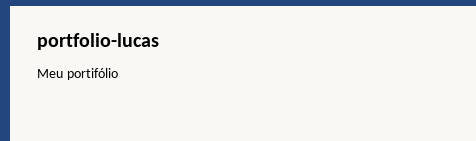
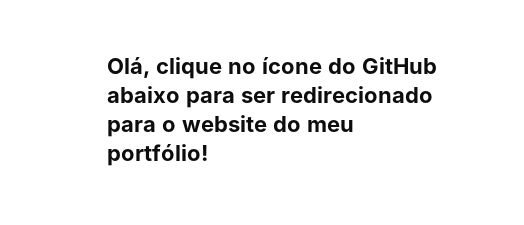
[37,33,159,50] [37,68,118,80] portfolio-lucas // Meu portifólio -> [107,57,437,79] [107,86,433,108] [107,115,354,137] [107,144,208,166] Olá, clique no ícone do GitHub abaixo para ser redirecionado para o website do meu portfólio!

